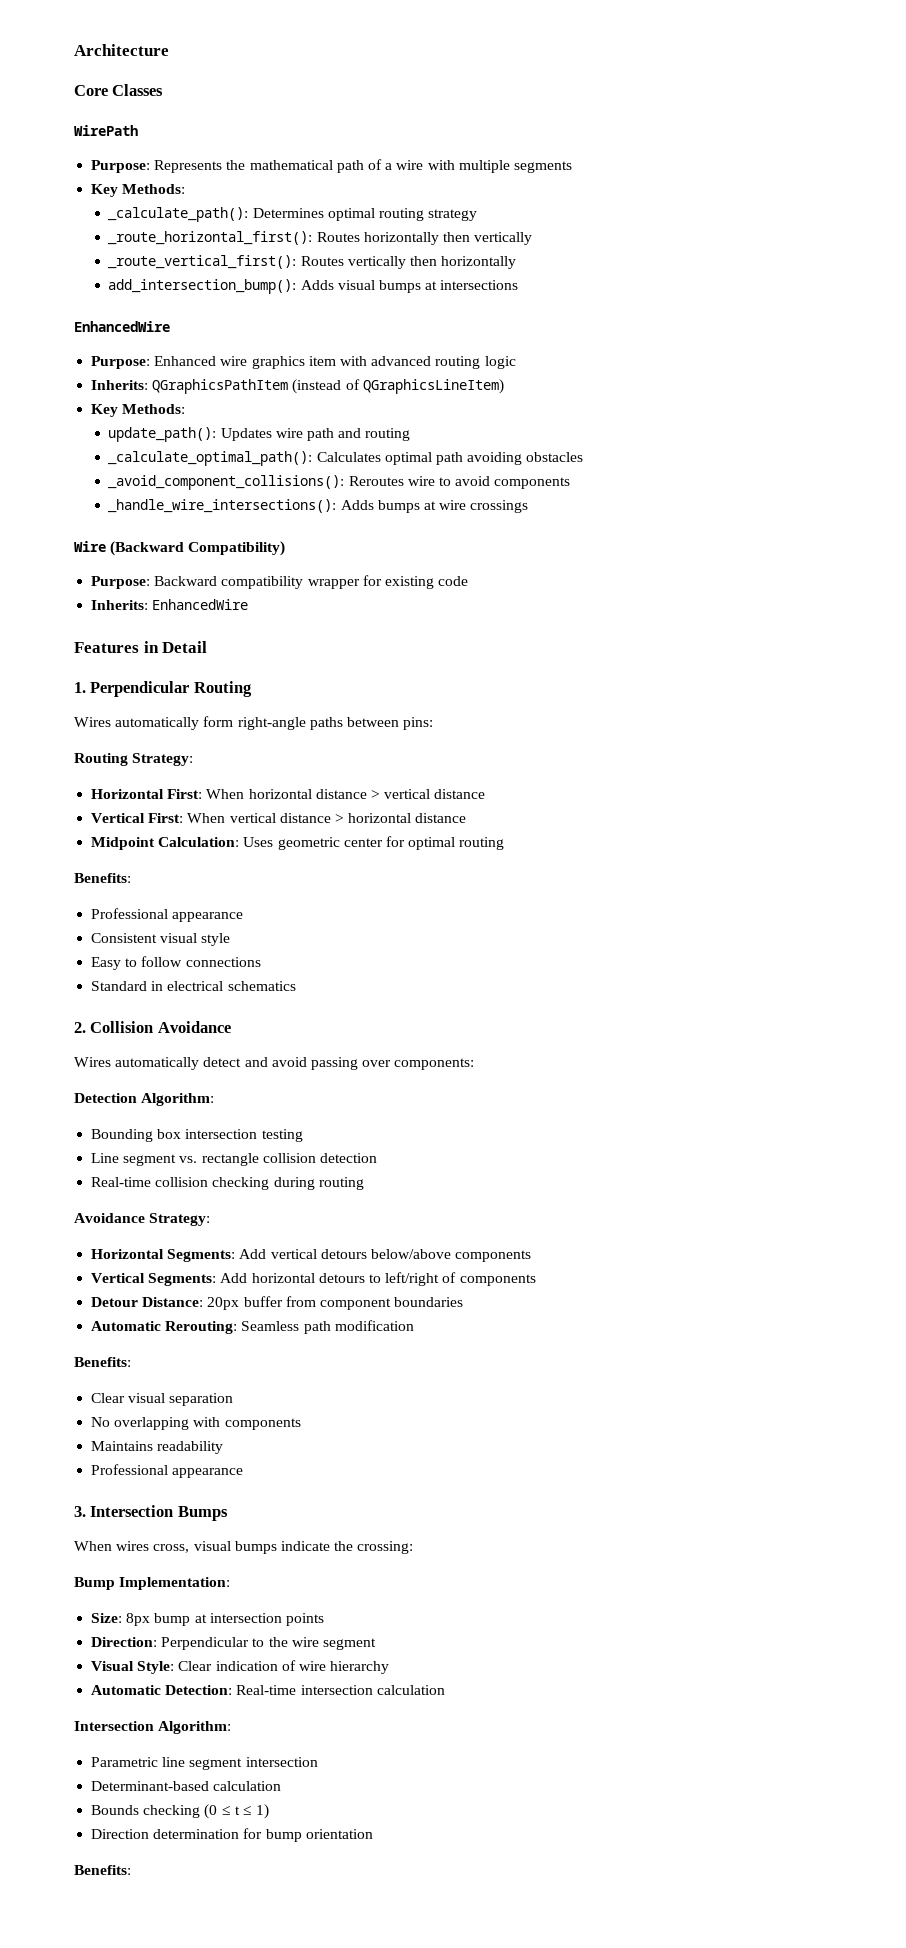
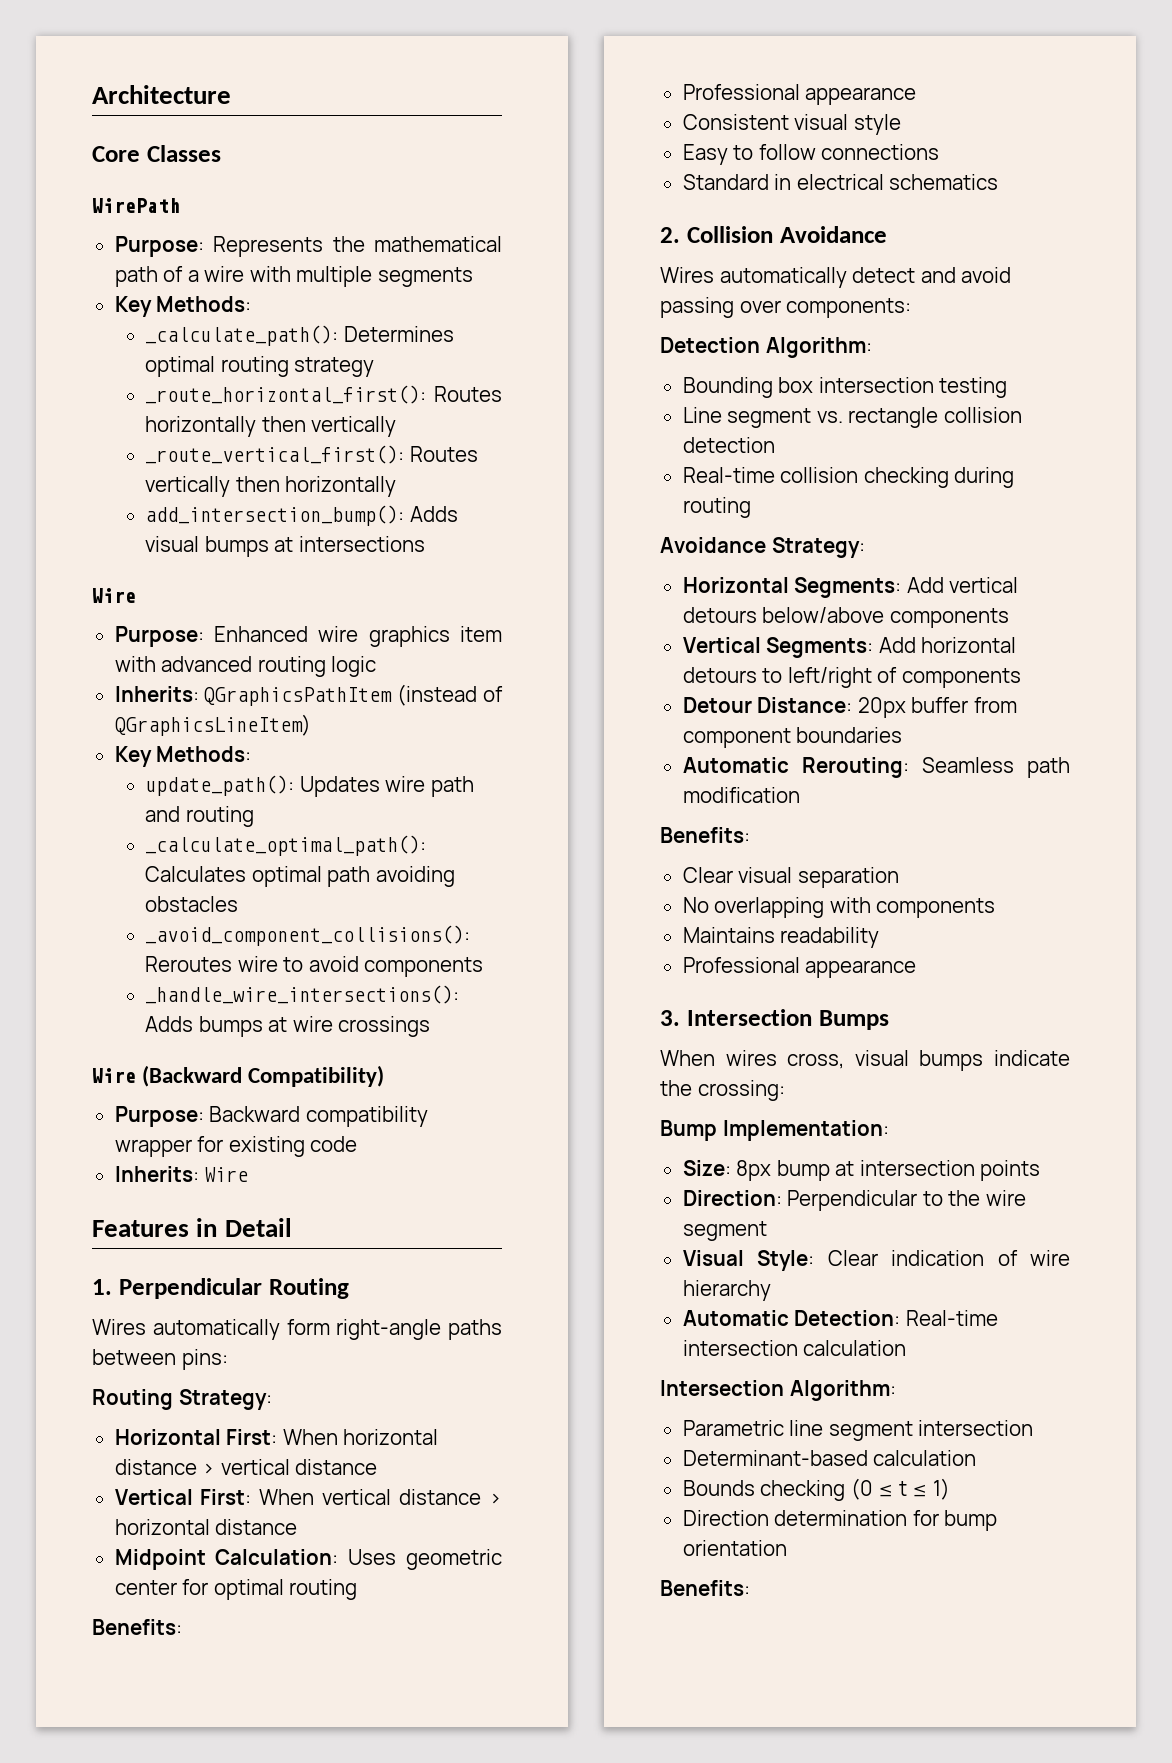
[74,321,170,332] EnhancedWire -> [92,588,136,603] Wire
[152,599,249,610] EnhancedWire -> [204,1167,249,1182] Wire

